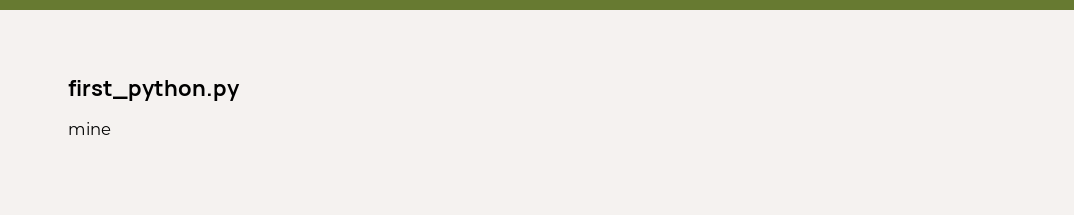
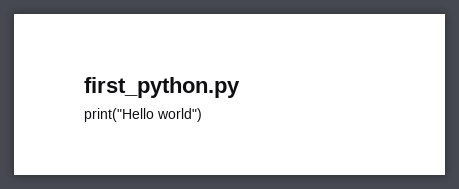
[68,122,111,135] mine -> [84,108,202,122] print("Hello world")

